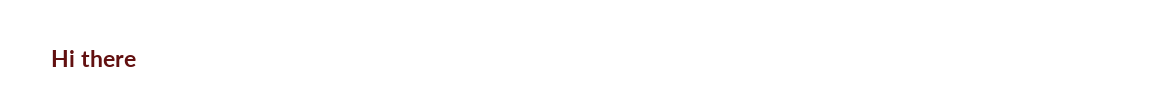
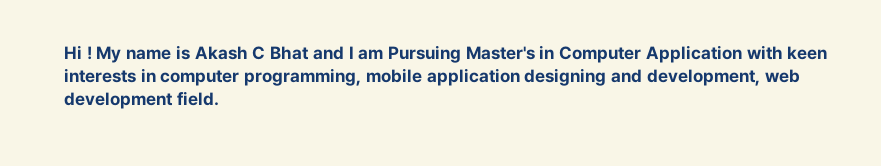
[81,50,137,67] there -> [86,45,828,63] [64,68,800,86] [64,91,219,109] ! My name is Akash C Bhat and I am Pursuing Master's in Computer Application with keen interests in computer programming, mobile application designing and development, web development field.

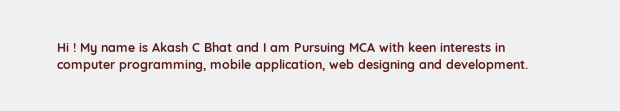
[465,45,742,63] Master's in Computer Application -> [349,42,375,52] MCA
[426,68,800,86] [64,91,219,109] application designing and development, web development field. -> [255,59,528,72] application, web designing and development.

